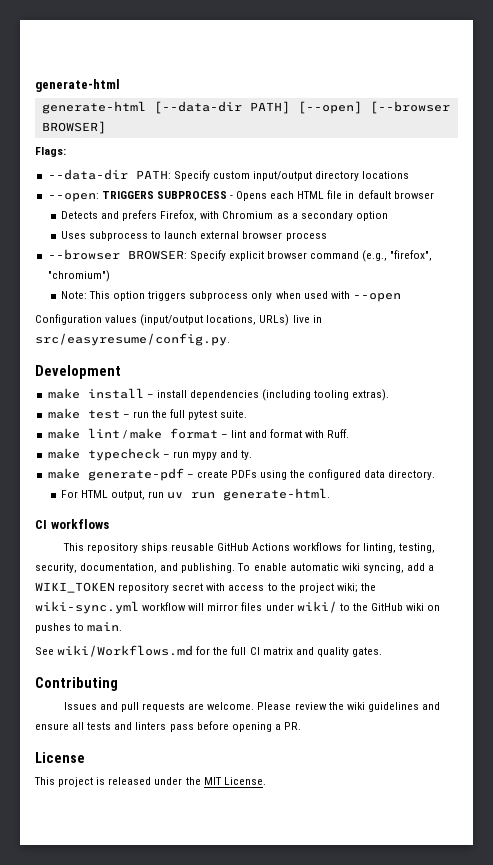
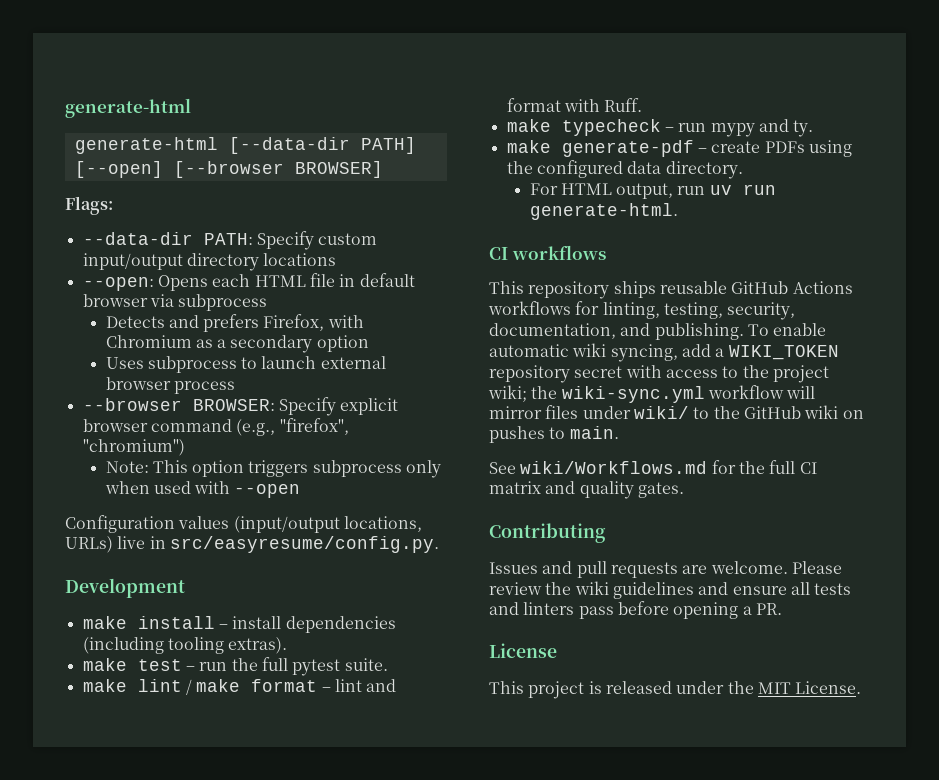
[101,191,233,199] TRIGGERS SUBPROCESS - -> (154, 284) none
(434, 195) none -> [149,294,268,311] via subprocess

